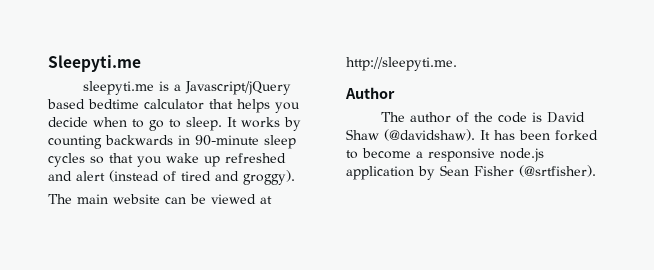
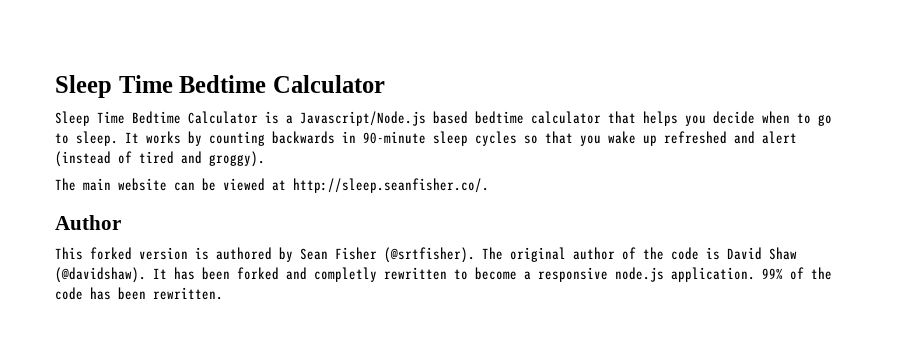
[48,55,141,72] [82,81,154,95] Sleepyti.me // sleepyti.me -> [55,75,385,98] [55,111,258,126] Sleep Time Bedtime Calculator // Sleep Time Bedtime Calculator
[184,81,291,95] Javascript/jQuery -> [300,111,426,126] Javascript/Node.js
[346,57,457,71] http://sleepyti.me. -> [293,178,489,193] http://sleep.seanfisher.co/.
[380,112,405,122] The -> [55,247,566,263] This forked version is authored by Sean Fisher (@srtfisher). The original
(598, 135) none -> [286,267,447,282] and completly rewritten
[346,165,596,180] application by Sean Fisher (@srtfisher). -> [671,267,832,282] [55,287,223,300] application. 99% of the code has been rewritten.

